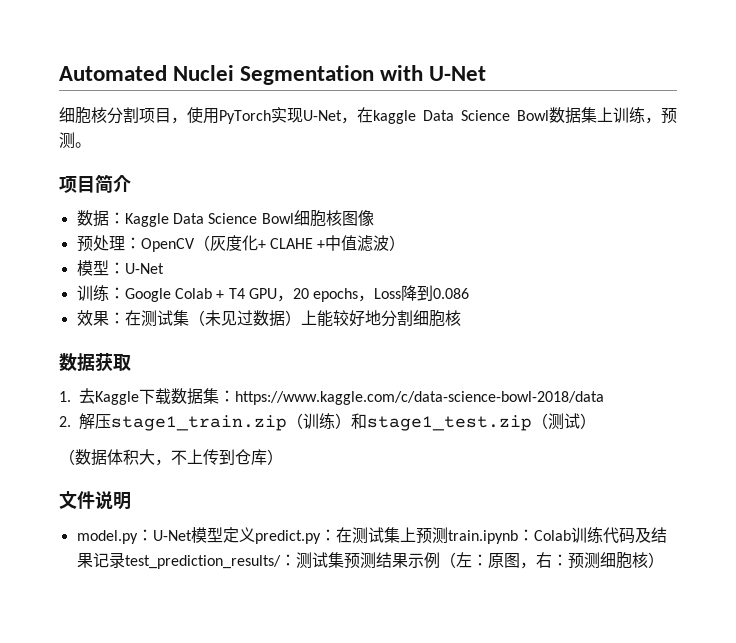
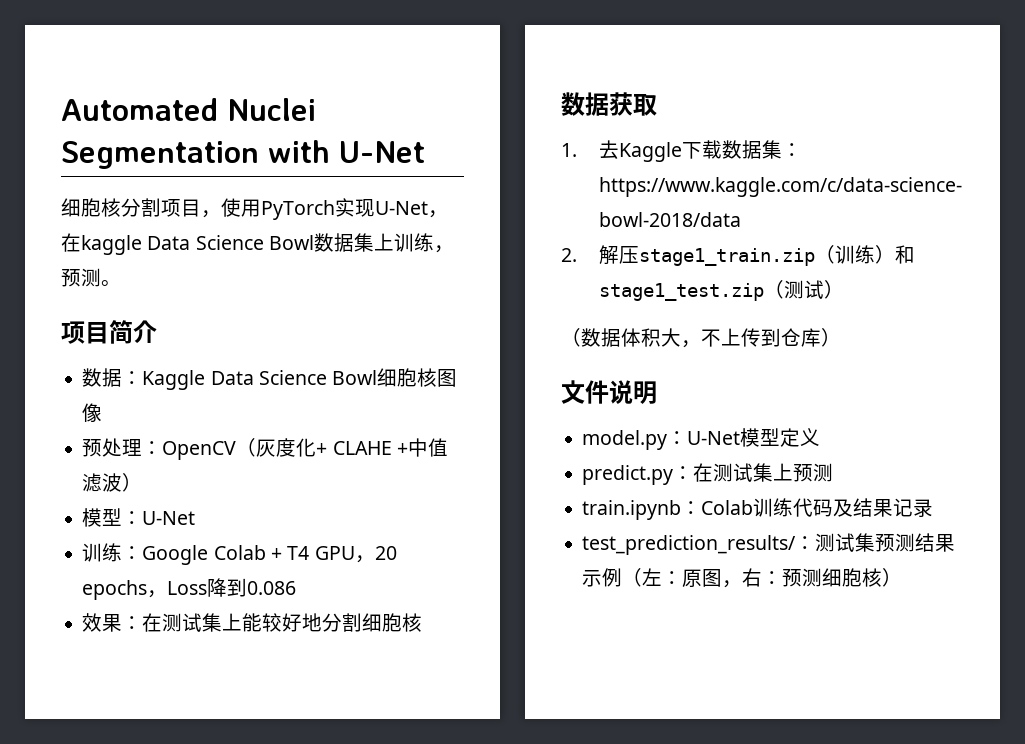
[188,310,301,327] （未见过数据） -> (223, 622) none
(255, 534) none -> (821, 437) //
(448, 535) none -> (834, 472) //
(125, 560) none -> (934, 508) //

